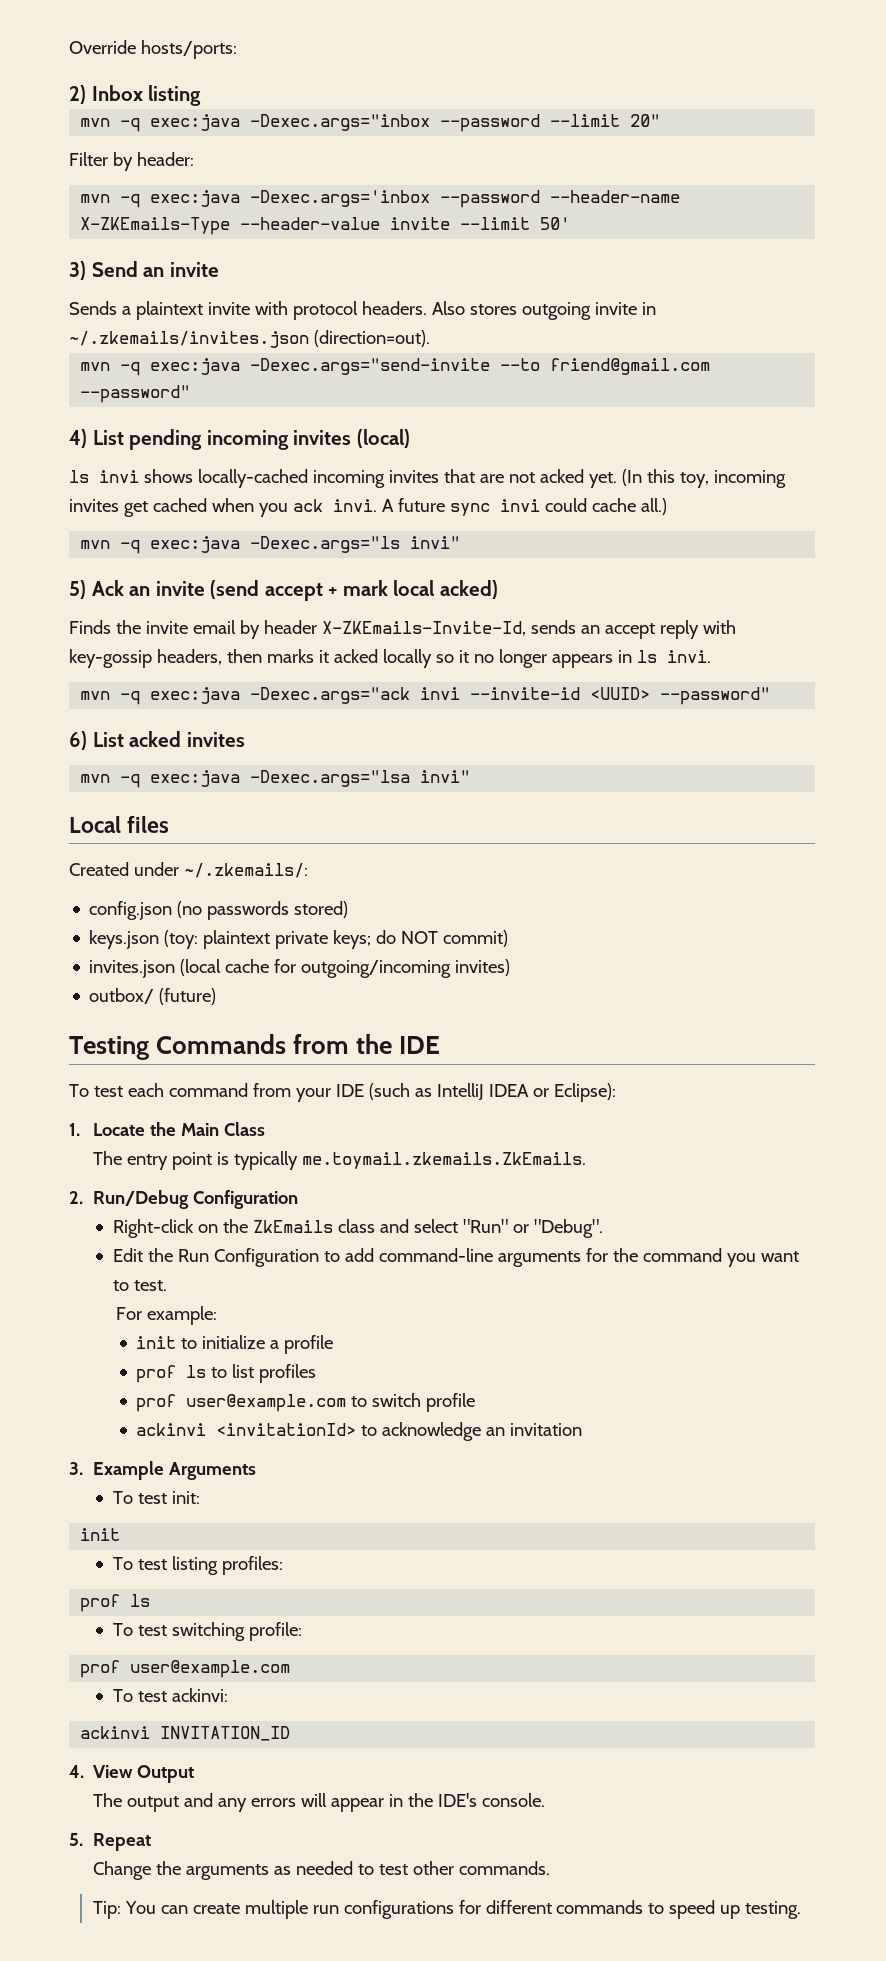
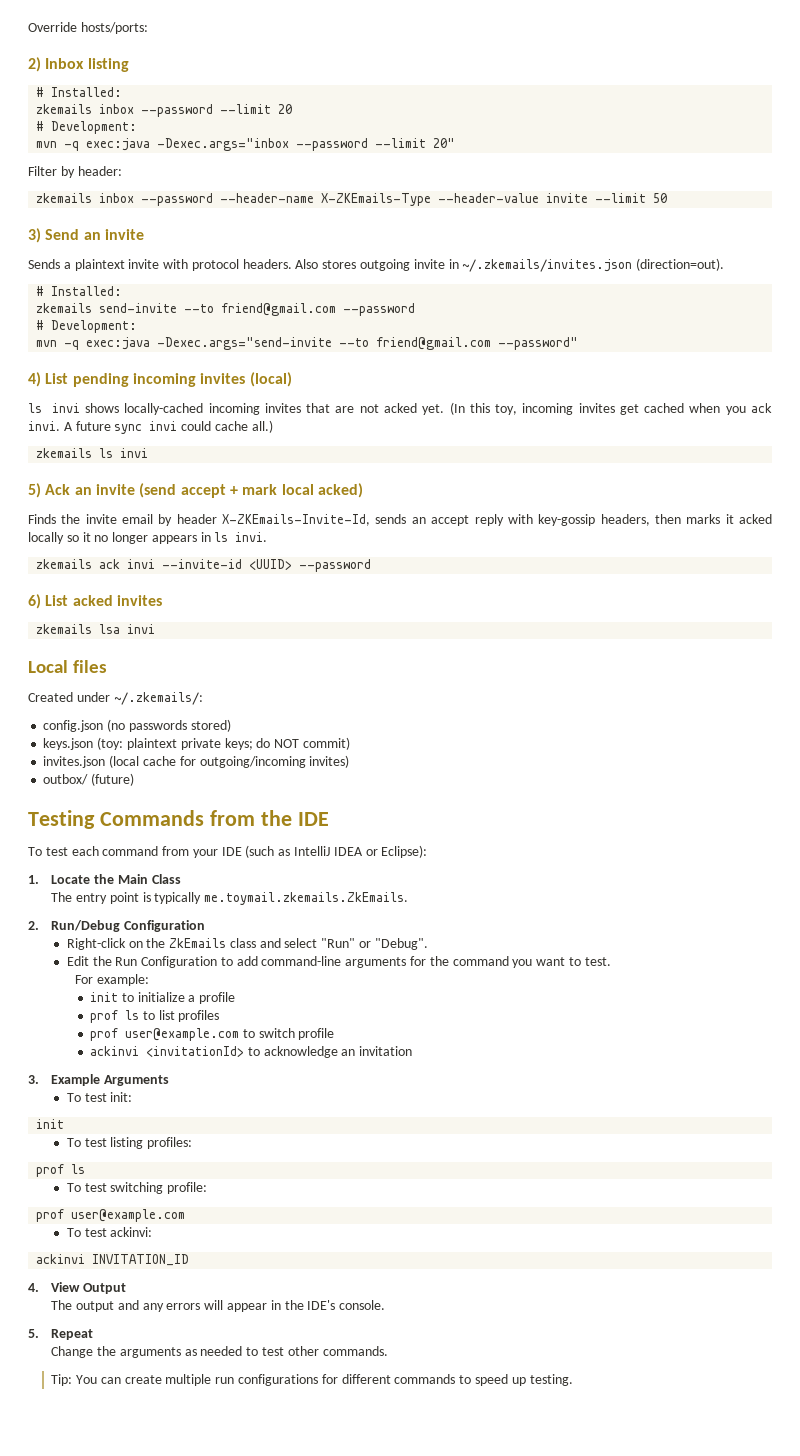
(202, 95) none -> [36,87,123,97] [36,104,293,117] [36,121,138,134] // # Installed: // zkemails inbox --password --limit 20 // # Development:
[80,190,431,208] mvn -q exec:java -Dexec.args='inbox -> [36,193,135,203] zkemails inbox
[540,217,571,230] 50' -> [653,193,668,203] 50
(430, 338) none -> [36,286,123,296] [36,303,416,316] [36,320,138,333] // # Installed: // zkemails send-invite --to friend@gmail.com --password // # Development:
[80,536,461,554] mvn -q exec:java -Dexec.args="ls invi" -> [36,448,149,458] zkemails ls invi
[80,687,411,705] mvn -q exec:java -Dexec.args="ack -> [36,559,121,569] zkemails ack
[660,687,771,705] --password" -> [299,559,372,572] --password
[80,770,471,788] mvn -q exec:java -Dexec.args="lsa invi" -> [36,624,156,634] zkemails lsa invi

